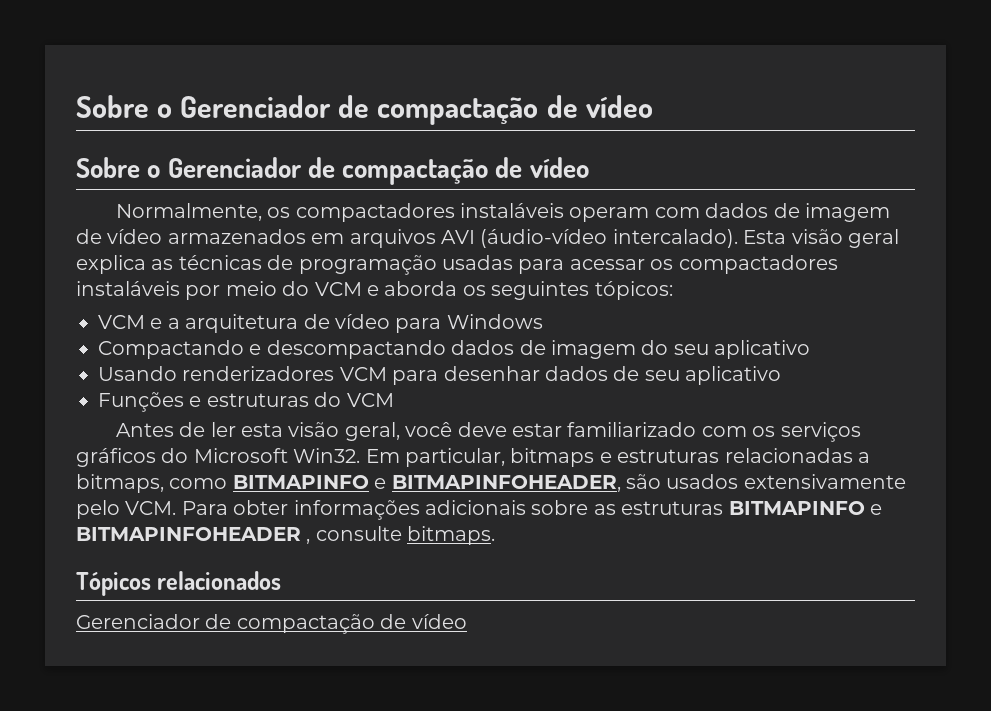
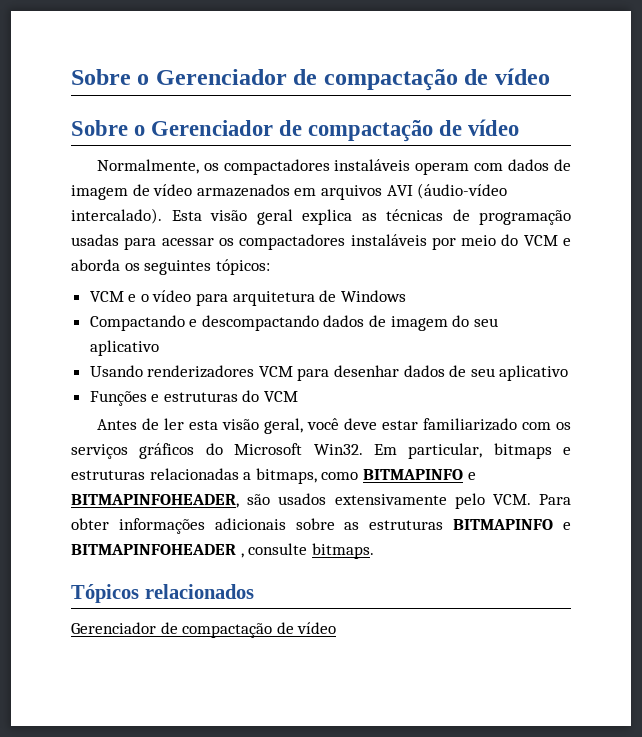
[167,314,442,333] a arquitetura de vídeo para -> [140,290,337,306] o vídeo para arquitetura de

